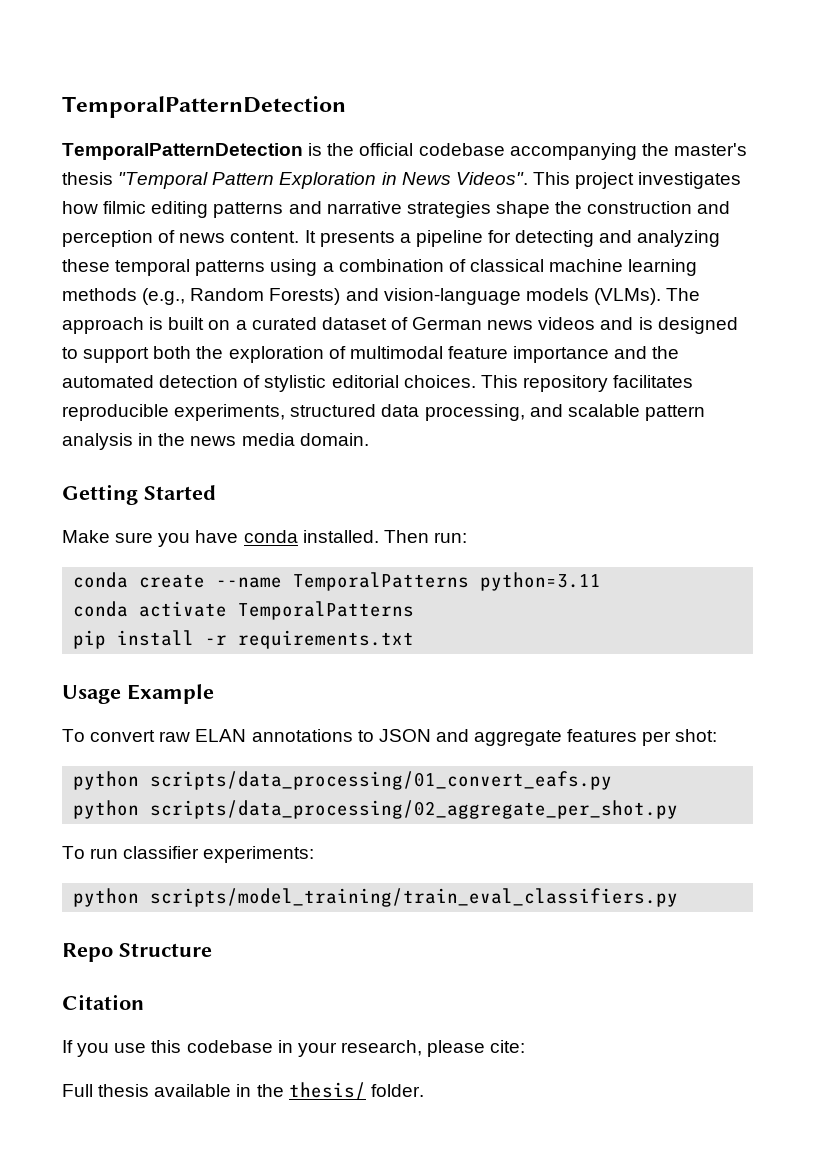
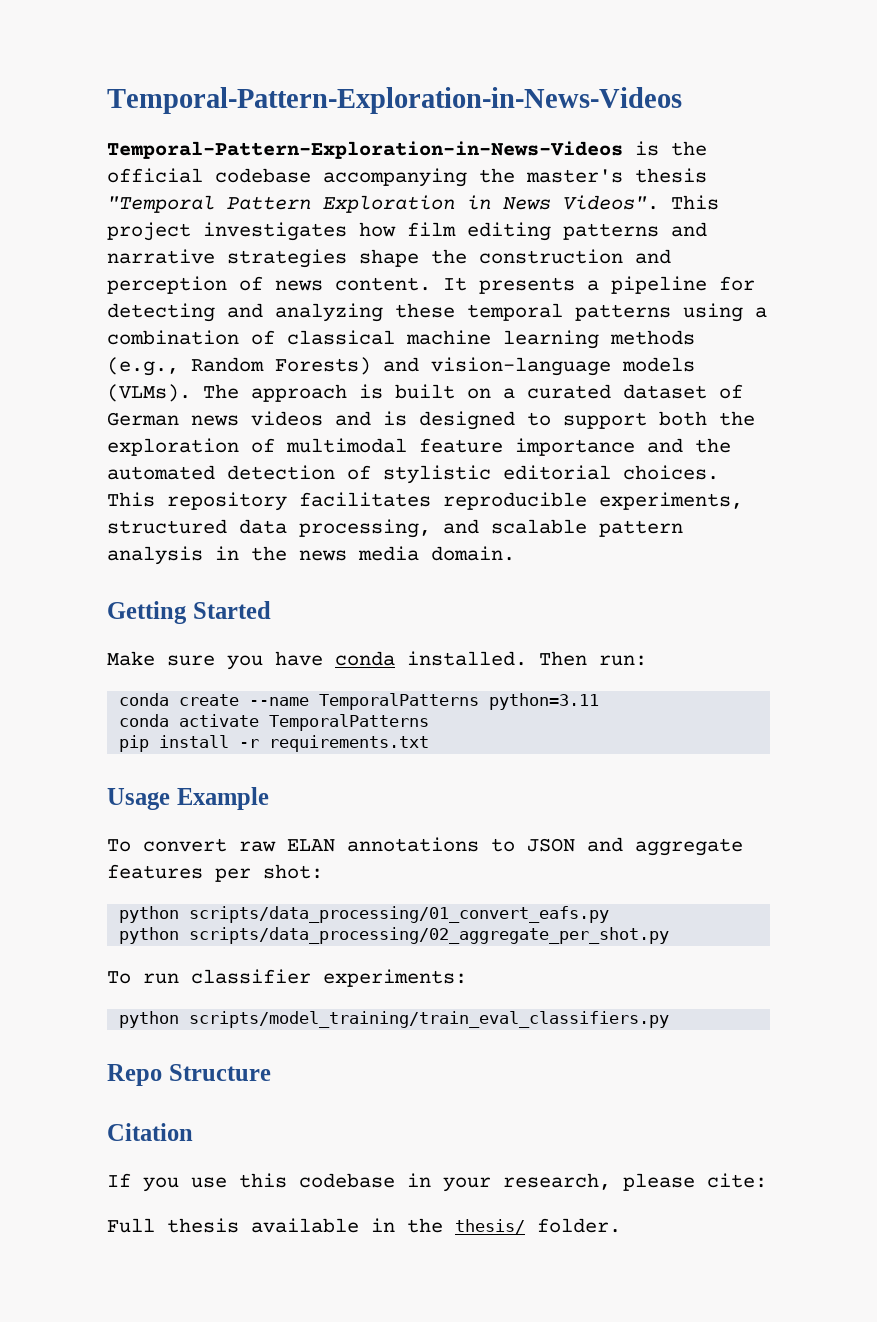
[62,96,346,118] [62,143,303,160] TemporalPatternDetection // TemporalPatternDetection -> [107,87,682,114] [107,141,623,159] Temporal-Pattern-Exploration-in-News-Videos // Temporal-Pattern-Exploration-in-News-Videos
[103,201,147,214] filmic -> [407,222,456,236] film

